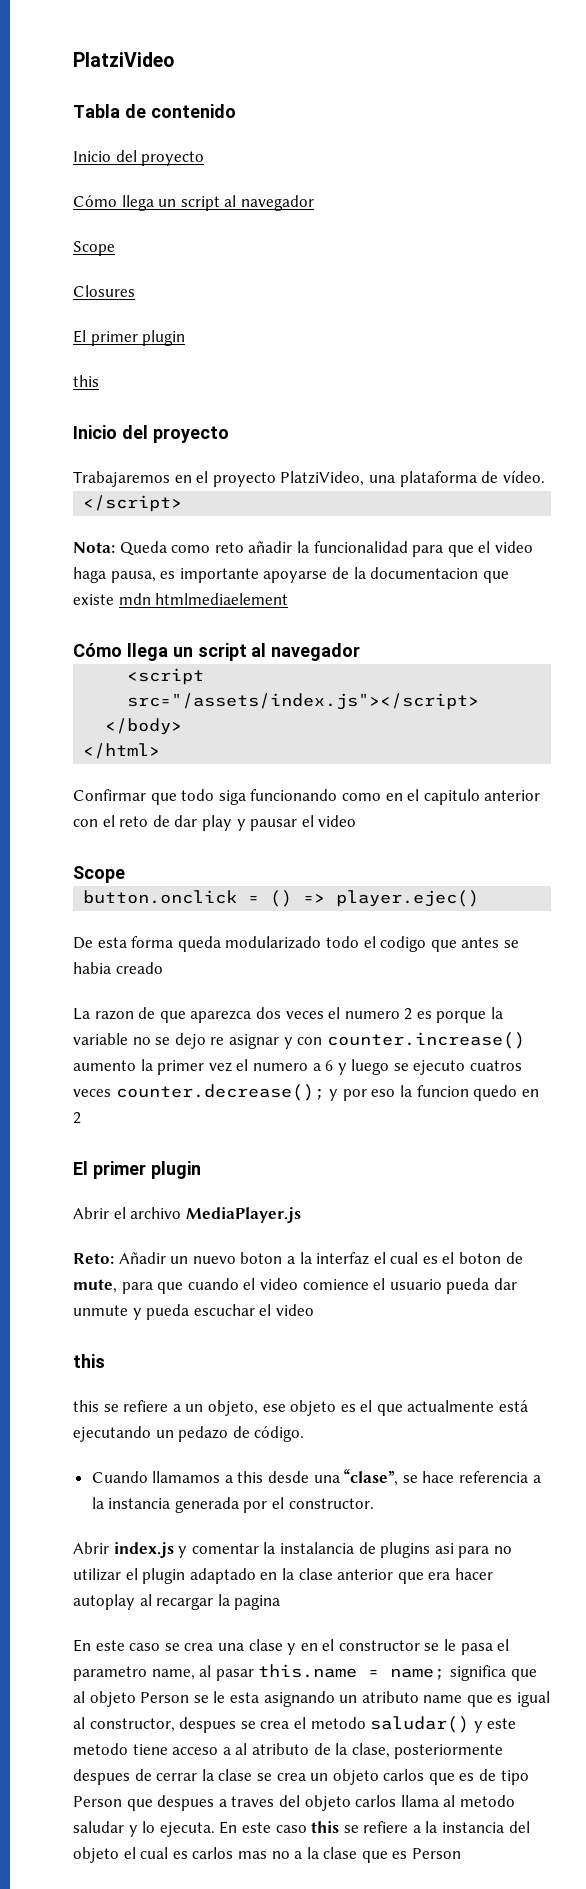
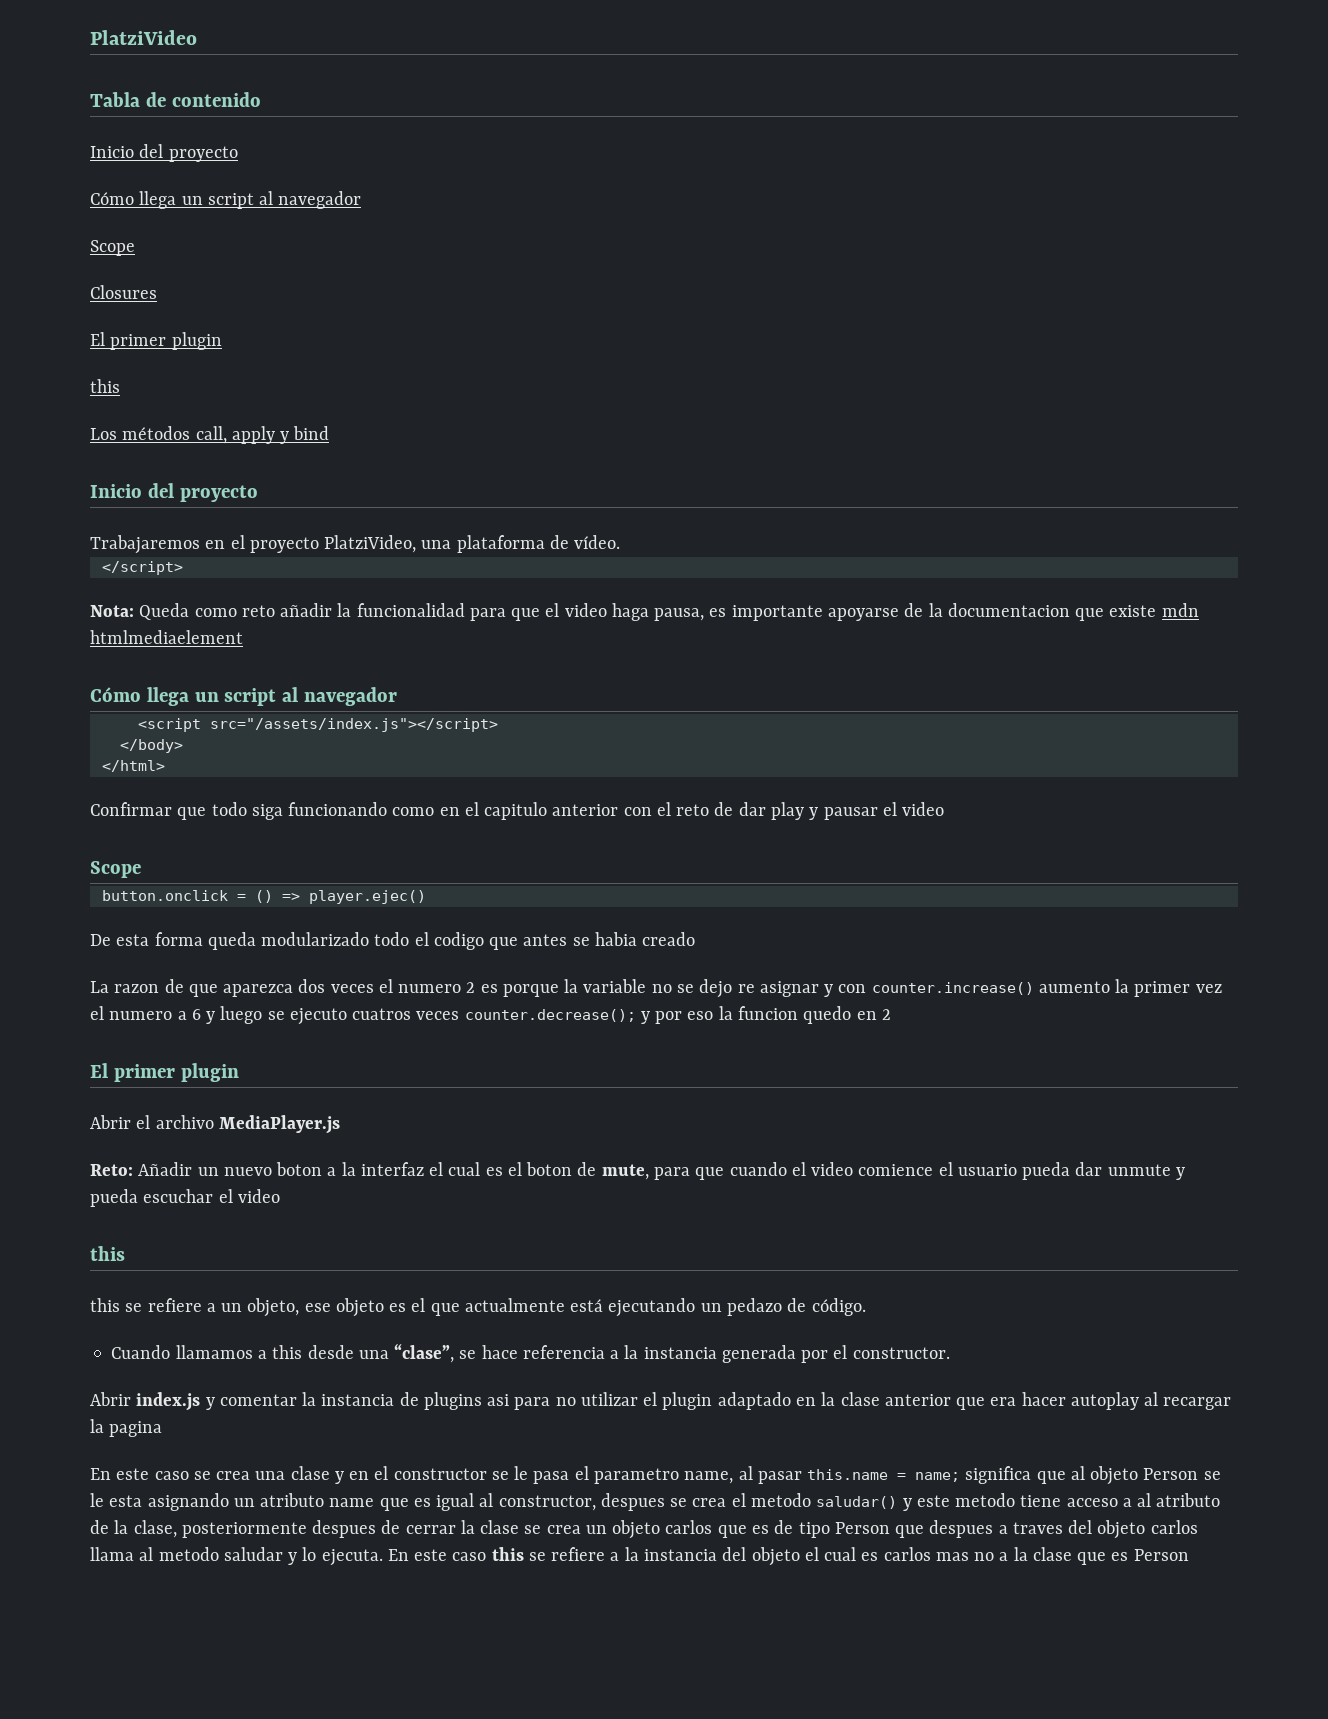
(99, 381) none -> [90,426,330,444] // Los métodos call, apply y bind
[279,1542,354,1554] instalancia -> [321,1394,395,1406] instancia

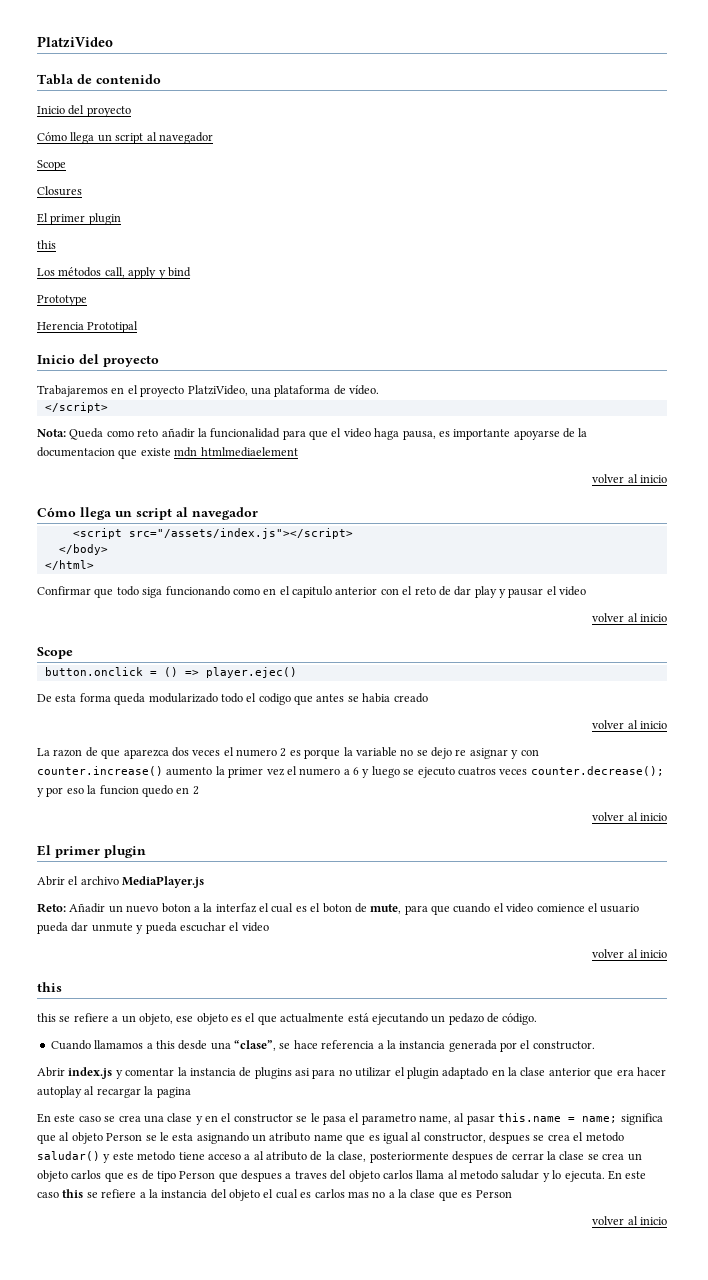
(330, 433) none -> [37,295,87,306] [37,321,139,333] // Prototype // Herencia Prototipal
(243, 637) none -> [592,474,667,483] // volver al inicio
(945, 809) none -> [592,613,667,622] // volver al inicio
(696, 939) none -> [592,720,667,729] // volver al inicio
(891, 1014) none -> [592,812,667,821] // volver al inicio
(280, 1196) none -> [592,949,667,958] // volver al inicio
(1189, 1555) none -> [592,1216,667,1225] // volver al inicio

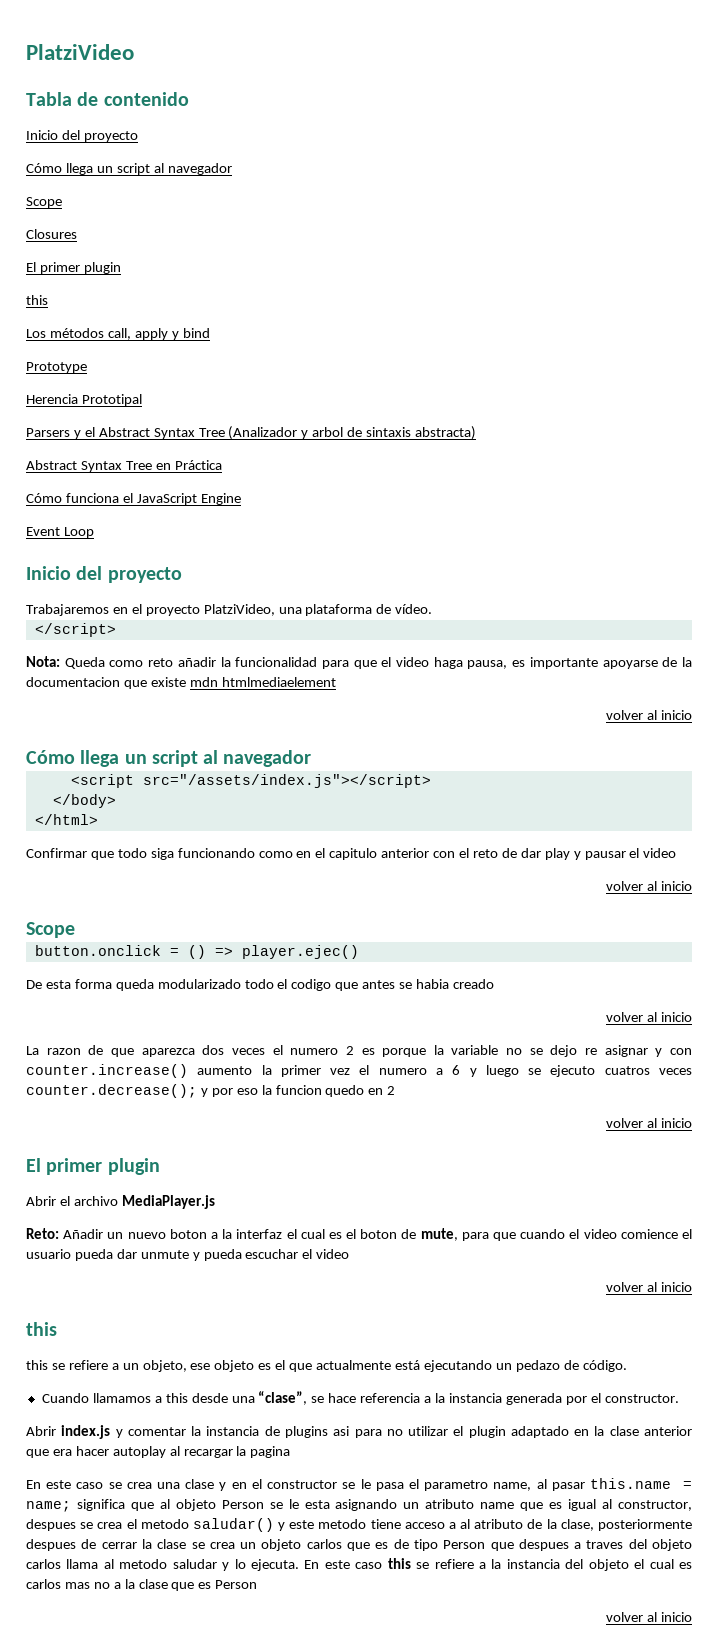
(139, 327) none -> [26,426,477,440] [26,460,222,472] [26,493,241,505] [26,527,94,538] // Parsers y el Abstract Syntax Tree (Analizador y arbol de sintaxis abstracta) // Abstract Syntax Tree en Práctica // Cómo funciona el JavaScript Engine // Event Loop

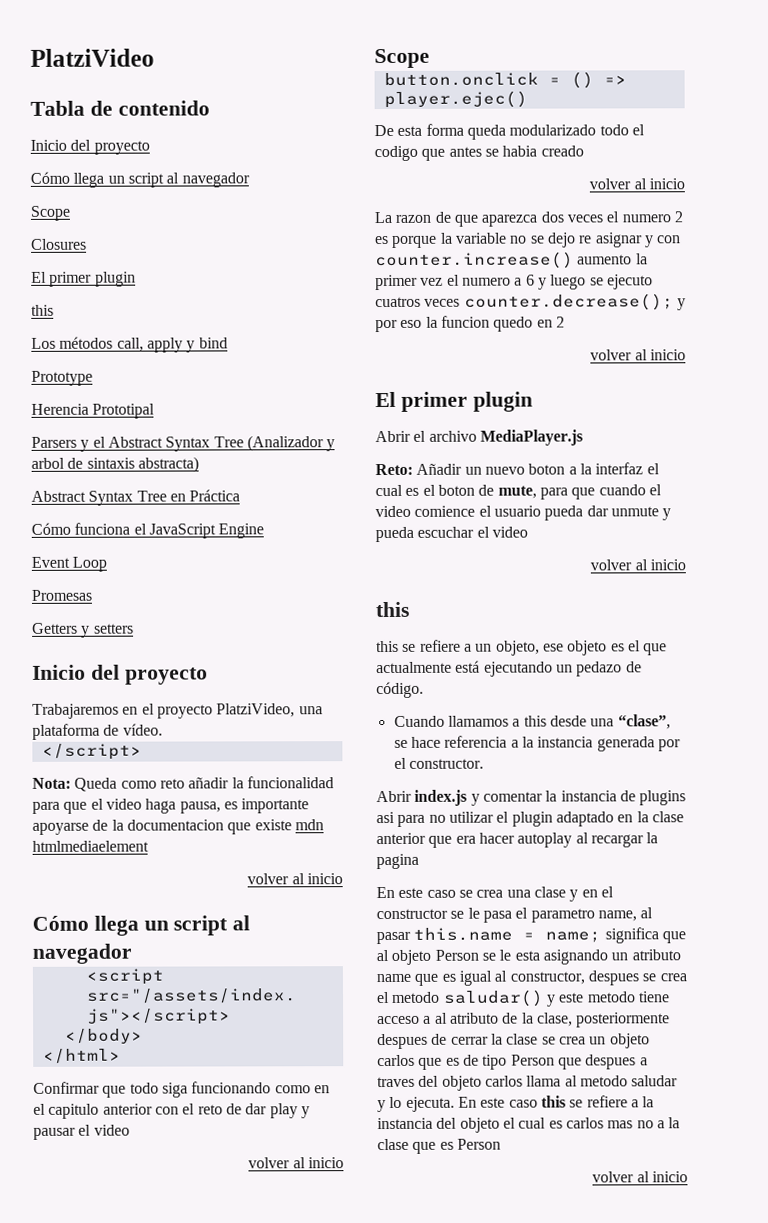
(94, 532) none -> [31,589,92,601] [32,622,134,638] // Promesas // Getters y setters

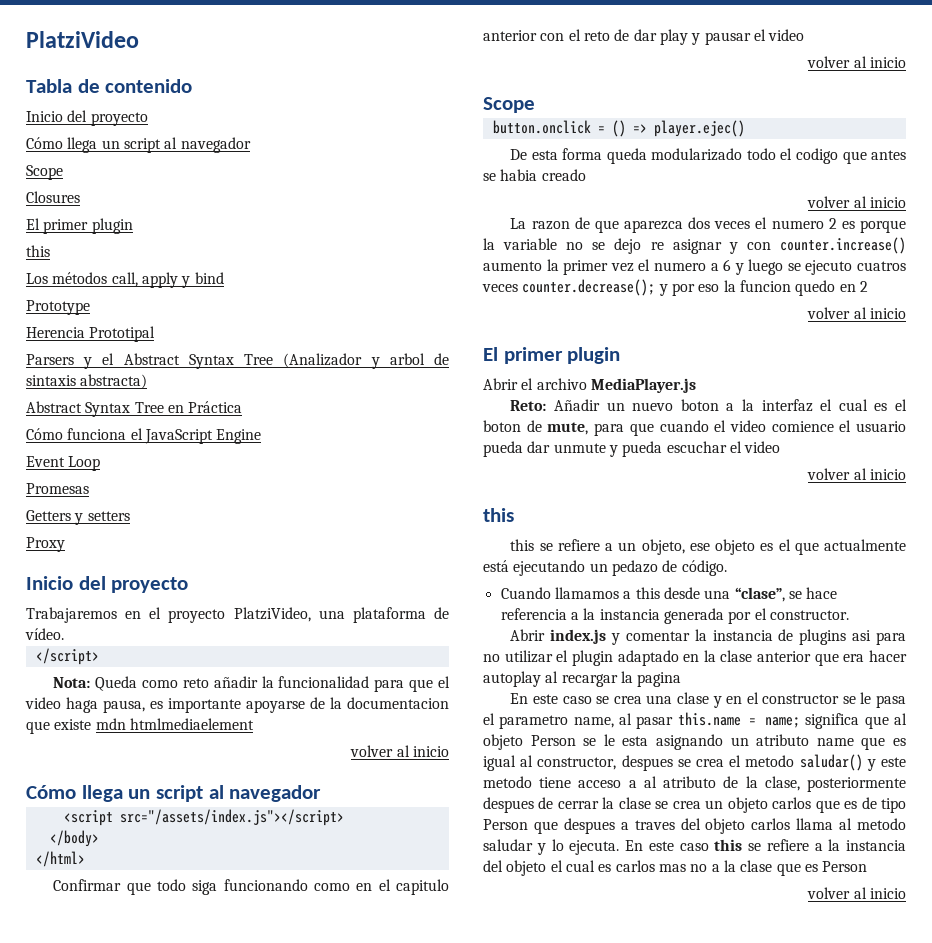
(134, 628) none -> [26,537,65,552] // Proxy

